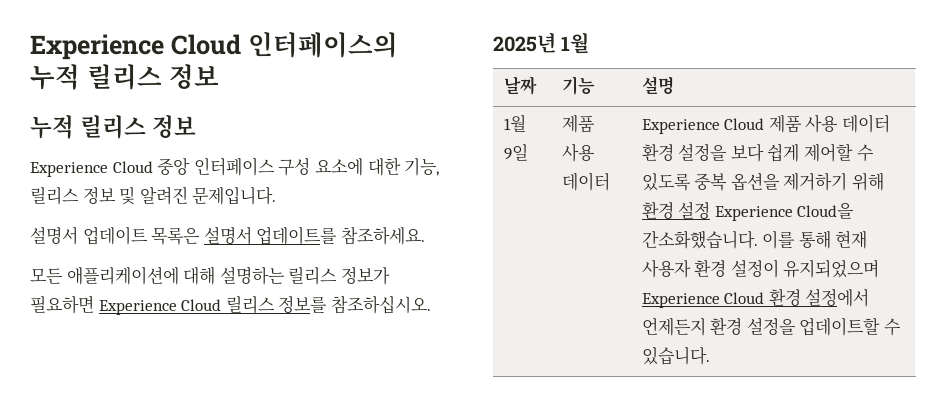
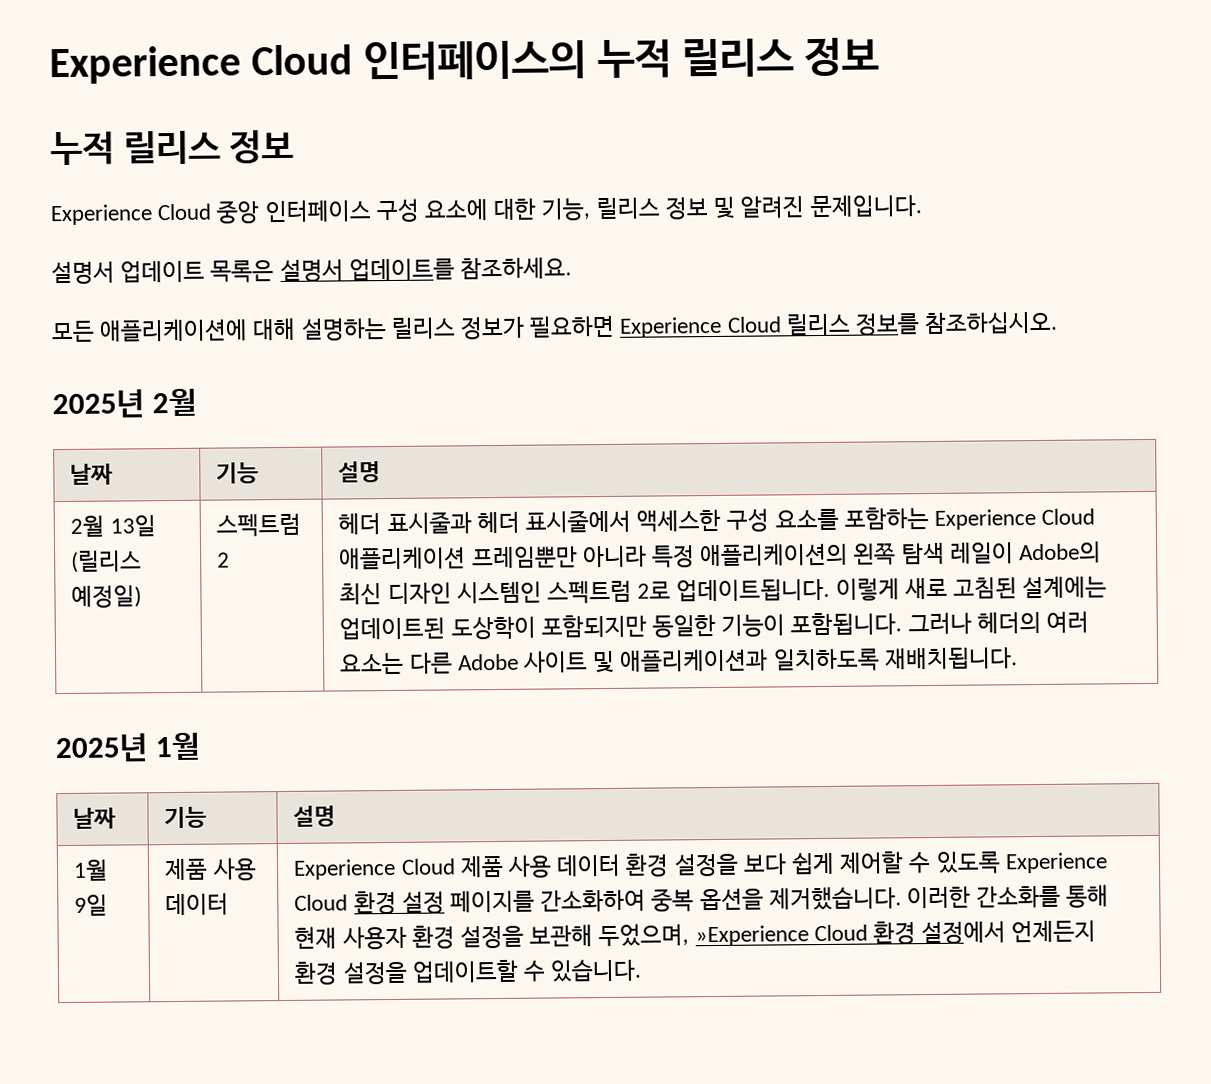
(431, 304) none -> [52,388,198,419] [70,463,114,485] [216,462,260,484] [338,461,382,483] [70,514,156,537] [71,550,143,573] [71,585,143,608] [216,512,302,537] [217,552,231,568] [338,507,1096,535] [339,541,1102,570] [339,575,1108,605] [339,611,1090,640] [340,647,1018,675] // 2025년 2월 // 날짜 | 기능 | 설명 // 2월 13일 (릴리스 예정일) | 스펙트럼 2 | 헤더 표시줄과 헤더 표시줄에서 액세스한 구성 요소를 포함하는 Experience Cloud 애플리케이션 프레임뿐만 아니라 특정 애플리케이션의 왼쪽 탐색 레일이 Adobe의 최신 디자인 시스템인 스펙트럼 2로 업데이트됩니다. 이렇게 새로 고침된 설계에는 업데이트된 도상학이 포함되지만 동일한 기능이 포함됩니다. 그러나 헤더의 여러 요소는 다른 Adobe 사이트 및 애플리케이션과 일치하도록 재배치됩니다.
[694,172,884,191] [641,201,855,221] [641,230,868,249] [641,259,880,278] [641,293,720,308] 중복 옵션을 제거하기 위해 환경 설정 Experience Cloud을 간소화했습니다. 이를 통해 현재 사용자 환경 설정이 유지되었으며 Experience -> [1004,852,1108,874] [294,884,1110,915] [294,923,809,950] Experience Cloud 환경 설정 페이지를 간소화하여 중복 옵션을 제거했습니다. 이러한 간소화를 통해 현재 사용자 환경 설정을 보관해 두었으며, »Experience

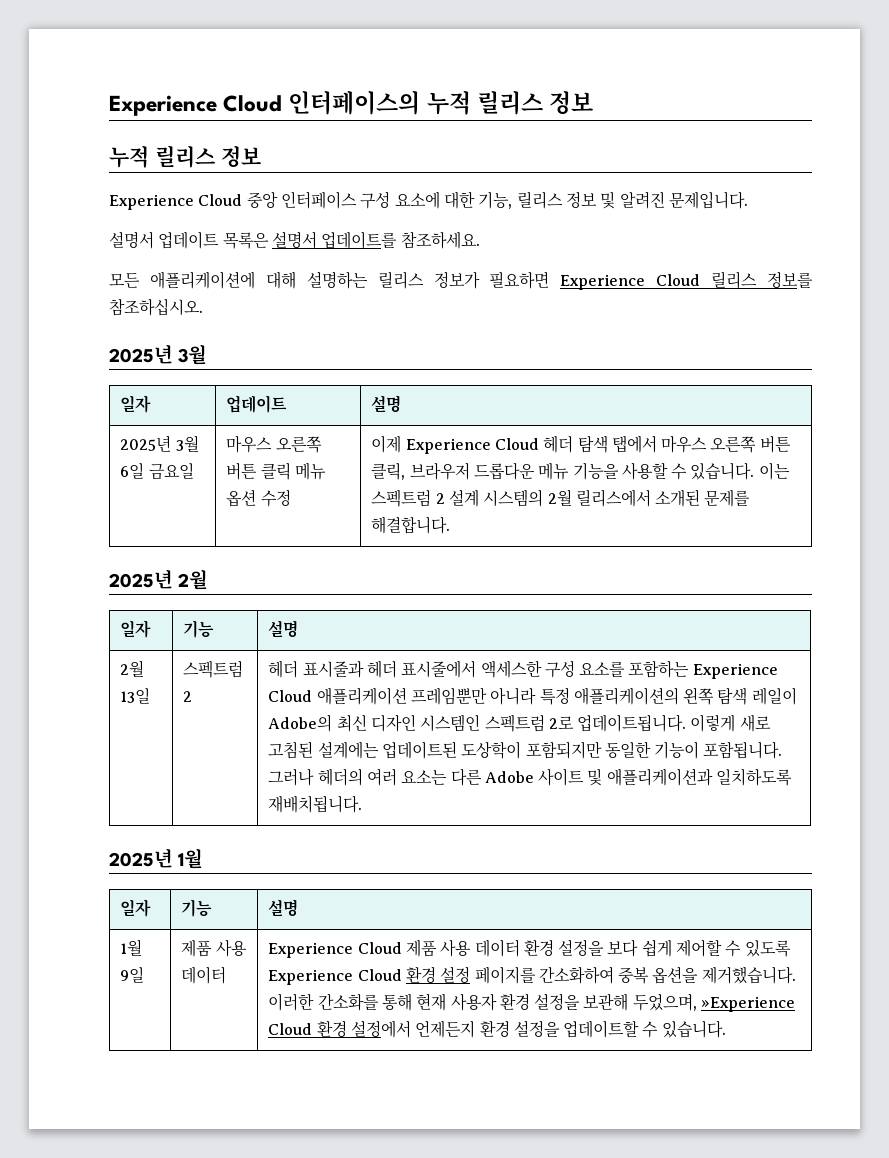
(1059, 322) none -> [109,344,208,365] [120,395,152,413] [226,395,288,413] [371,395,402,412] [120,435,199,452] [120,463,194,480] [226,435,322,453] [226,462,326,480] [226,489,291,507] [371,435,791,454] [371,462,790,480] [371,489,751,507] [371,516,451,534] // 2025년 3월 // 일자 | 업데이트 | 설명 // 2025년 3월 6일 금요일 | 마우스 오른쪽 버튼 클릭 메뉴 옵션 수정 | 이제 Experience Cloud 헤더 탐색 탭에서 마우스 오른쪽 버튼 클릭, 브라우저 드롭다운 메뉴 기능을 사용할 수 있습니다. 이는 스펙트럼 2 설계 시스템의 2월 릴리스에서 소개된 문제를 해결합니다.
[70,463,114,485] 날짜 -> [120,620,152,638] 일자
[71,550,143,573] [71,585,143,608] (릴리스 예정일) -> (151, 696) none
[73,807,117,829] 날짜 -> [120,899,152,917] 일자

